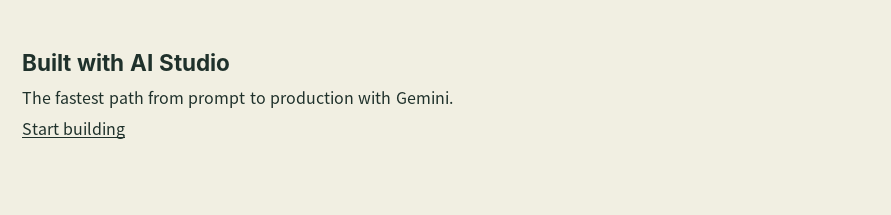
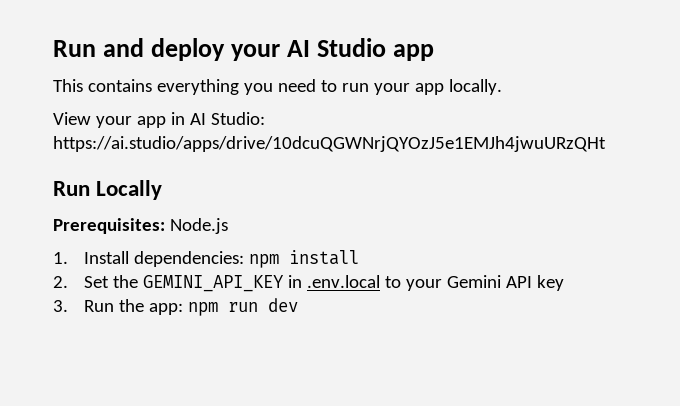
[22,53,231,71] [22,90,453,108] [22,122,126,139] Built with AI Studio // The fastest path from prompt to production with Gemini. // Start building -> [53,38,435,61] [53,79,502,95] [53,112,265,128] [53,136,606,152] [53,180,163,200] [53,218,228,234] [53,250,360,268] [53,275,565,292] [53,298,299,316] Run and deploy your AI Studio app // This contains everything you need to run your app locally. // View your app in AI Studio: https://ai.studio/apps/drive/10dcuQGWNrjQYOzJ5e1EMJh4jwuURzQHt // Run Locally // Prerequisites: Node.js // 1. Install dependencies: npm install // 2. Set the GEMINI_API_KEY in .env.local to your Gemini API key // 3. Run the app: npm run dev

